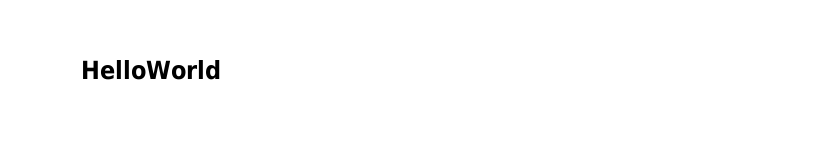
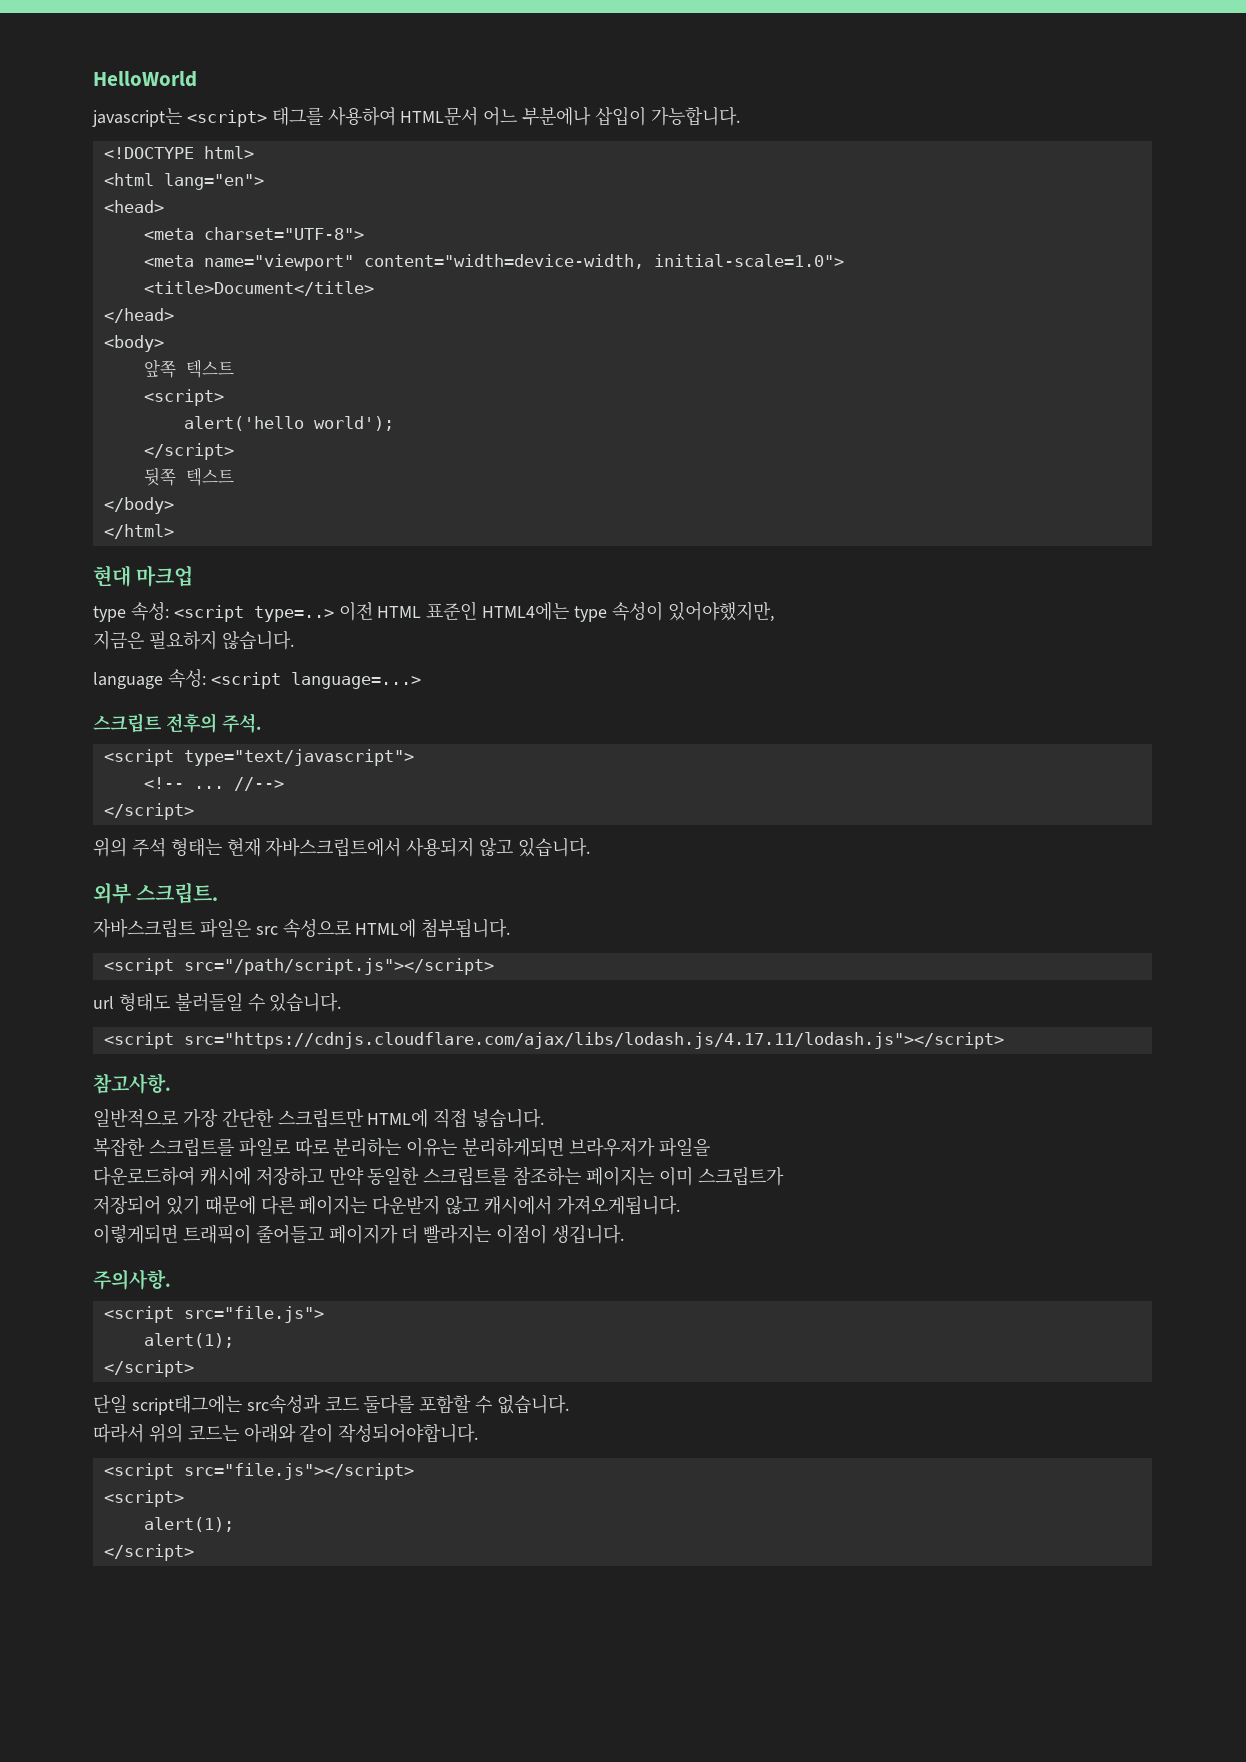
(221, 70) none -> [92,106,740,127] [103,146,254,159] [103,173,264,190] [103,200,164,213] [143,227,364,240] [143,254,844,271] [143,281,374,296] [103,308,174,323] [103,335,164,352] [143,360,234,378] [143,389,224,406] [183,416,394,431] [143,443,234,460] [143,468,234,486] [103,497,174,514] [103,524,174,539] [93,565,194,587] [93,601,774,622] [93,630,294,650] [93,669,421,689] [93,713,261,733] [103,749,414,766] [143,777,284,791] [103,803,194,820] [93,837,591,857] [93,882,219,904] [93,918,511,938] [103,958,494,975] [93,992,342,1012] [103,1032,1004,1049] [93,1073,171,1094] [93,1108,545,1128] [93,1137,710,1157] [93,1166,784,1186] [93,1195,680,1215] [93,1224,625,1244] [93,1269,171,1290] [103,1306,324,1323] [143,1333,234,1348] [103,1360,194,1377] [93,1394,570,1415] [93,1423,479,1443] [103,1463,414,1480] [103,1490,184,1507] [143,1517,234,1532] [103,1544,194,1561] // javascript는 <script> 태그를 사용하여 HTML문서 어느 부분에나 삽입이 가능합니다. // <!DOCTYPE html> // <html lang="en"> // <head> // <meta charset="UTF-8"> // <meta name="viewport" content="width=device-width, initial-scale=1.0"> // <title>Document</title> // </head> // <body> // 앞쪽 텍스트 // <script> // alert('hello world'); // </script> // 뒷쪽 텍스트 // </body> // </html> // 현대 마크업 // type 속성: <script type=..> 이전 HTML 표준인 HTML4에는 type 속성이 있어야했지만, // 지금은 필요하지 않습니다. // language 속성: <script language=...> // 스크립트 전후의 주석. // <script type="text/javascript"> // <!-- ... //--> // </script> // 위의 주석 형태는 현재 자바스크립트에서 사용되지 않고 있습니다. // 외부 스크립트. // 자바스크립트 파일은 src 속성으로 HTML에 첨부됩니다. // <script src="/path/script.js"></script> // url 형태도 불러들일 수 있습니다. // <script src="https://cdnjs.cloudflare.com/ajax/libs/lodash.js/4.17.11/lodash.js"></script> // 참고사항. // 일반적으로 가장 간단한 스크립트만 HTML에 직접 넣습니다. // 복잡한 스크립트를 파일로 따로 분리하는 이유는 분리하게되면 브라우저가 파일을 // 다운로드하여 캐시에 저장하고 만약 동일한 스크립트를 참조하는 페이지는 이미 스크립트가 // 저장되어 있기 때문에 다른 페이지는 다운받지 않고 캐시에서 가져오게됩니다. // 이렇게되면 트래픽이 줄어들고 페이지가 더 빨라지는 이점이 생깁니다. // 주의사항. // <script src="file.js"> // alert(1); // </script> // 단일 script태그에는 src속성과 코드 둘다를 포함할 수 없습니다. // 따라서 위의 코드는 아래와 같이 작성되어야합니다. // <script src="file.js"></script> // <script> // alert(1); // </script>

